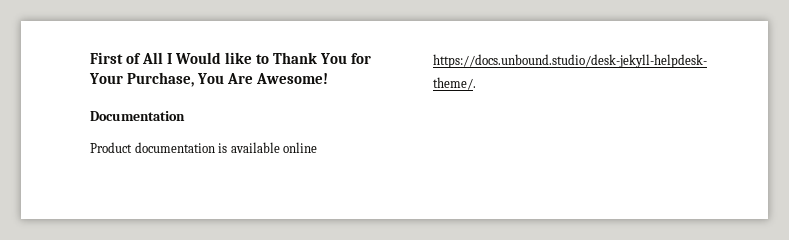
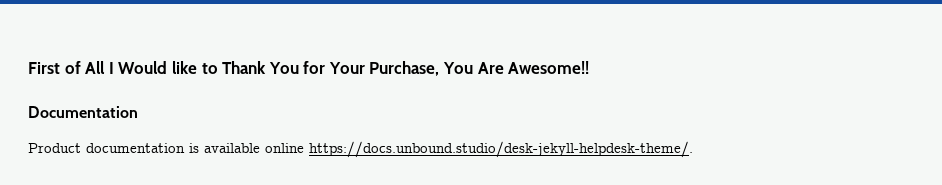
[256,73,329,84] Awesome! -> [508,61,590,74] Awesome!!

